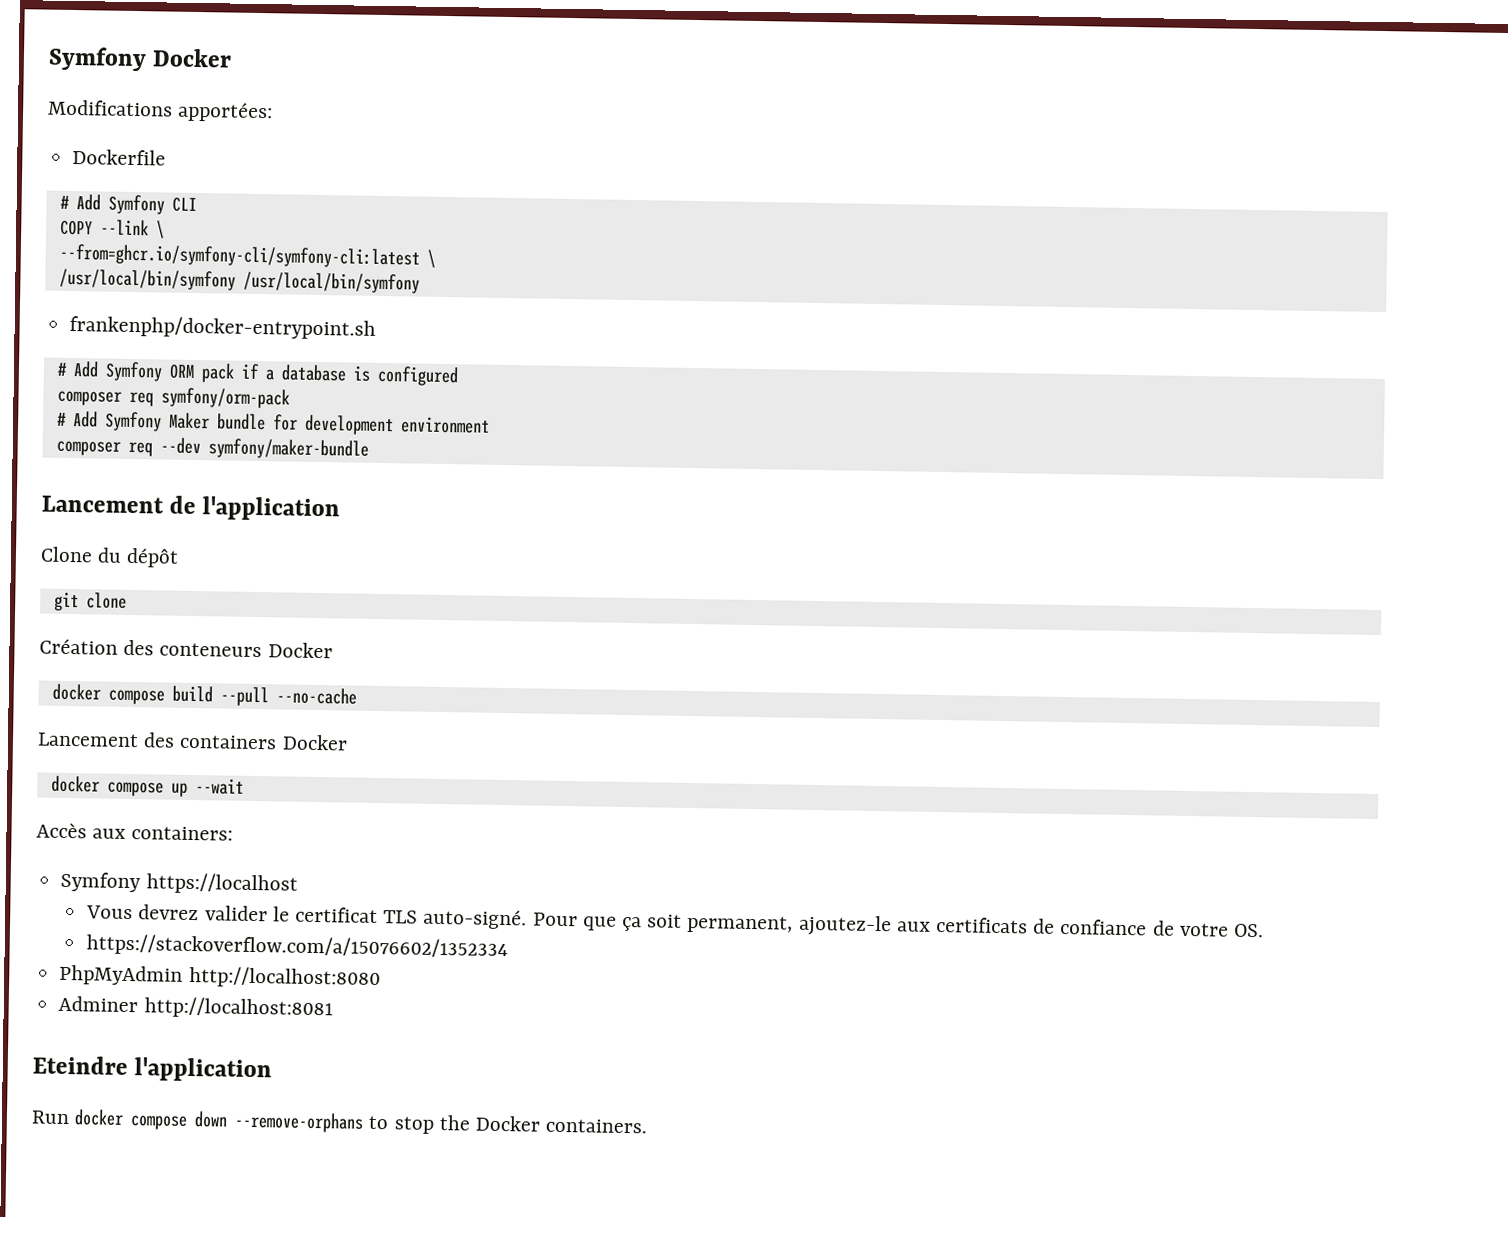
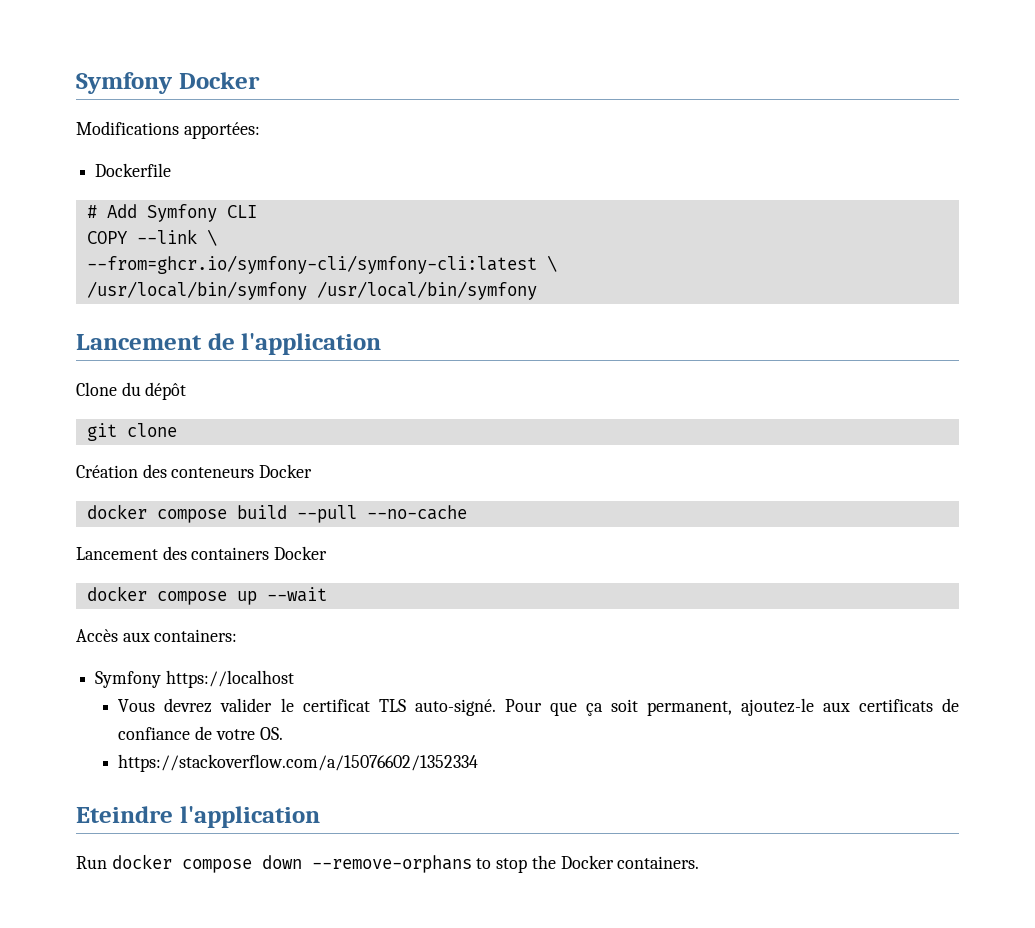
[69,314,377,340] [56,361,459,387] [56,387,290,409] [56,411,490,436] [55,437,369,460] // frankenphp/docker-entrypoint.sh // # Add Symfony ORM pack if a database is configured // composer req symfony/orm-pack // # Add Symfony Maker bundle for development environment // composer req --dev symfony/maker-bundle -> (537, 290) none
[59,964,381,990] [58,995,333,1020] // PhpMyAdmin http://localhost:8080 // Adminer http://localhost:8081 -> (479, 763) none

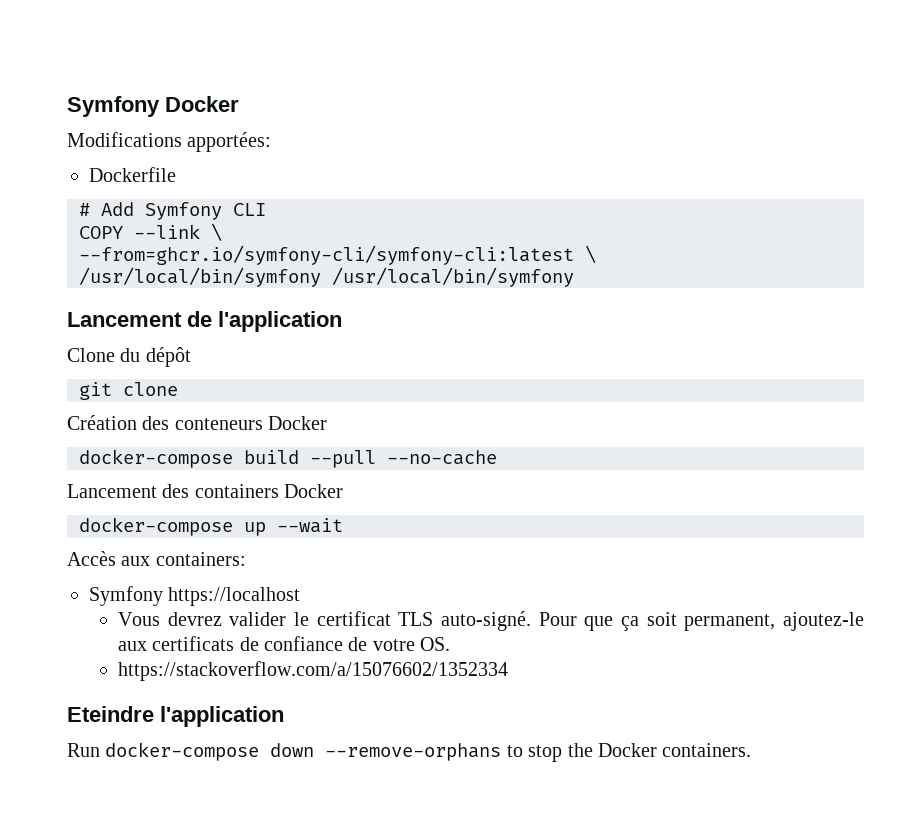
[86,504,227,523] docker compose -> [79,449,233,468] docker-compose
[86,586,227,605] docker compose -> [79,517,233,536] docker-compose
[111,854,252,873] docker compose -> [105,742,260,761] docker-compose

